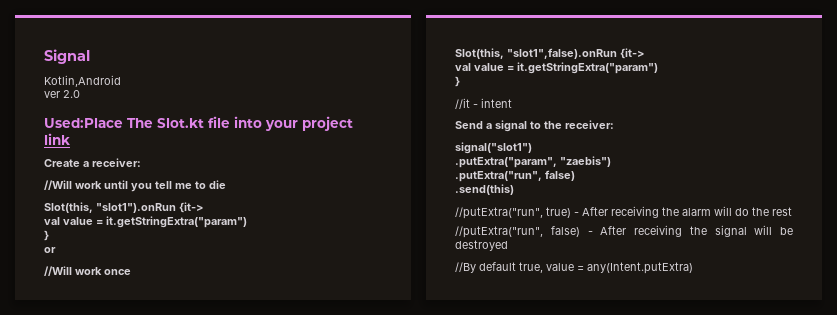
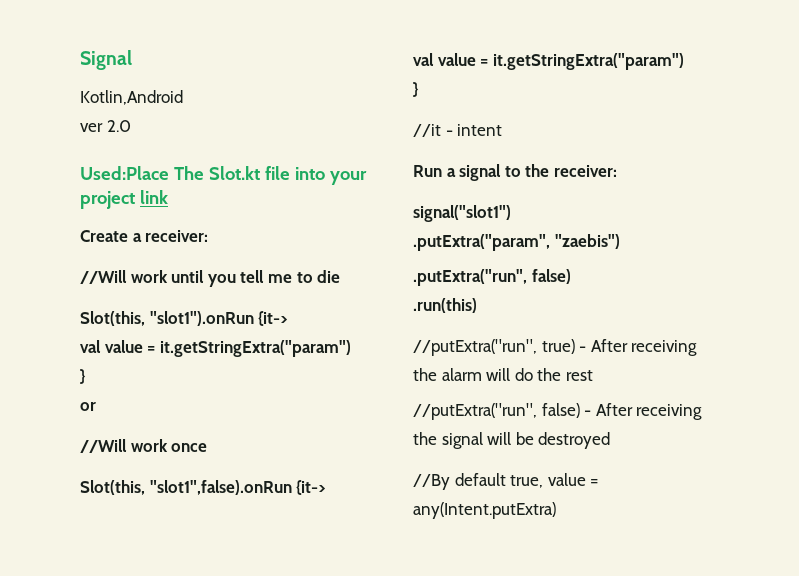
[455,121,483,129] Send -> [413,165,442,177] Run
[455,184,514,195] .send(this) -> [413,298,477,313] .run(this)

